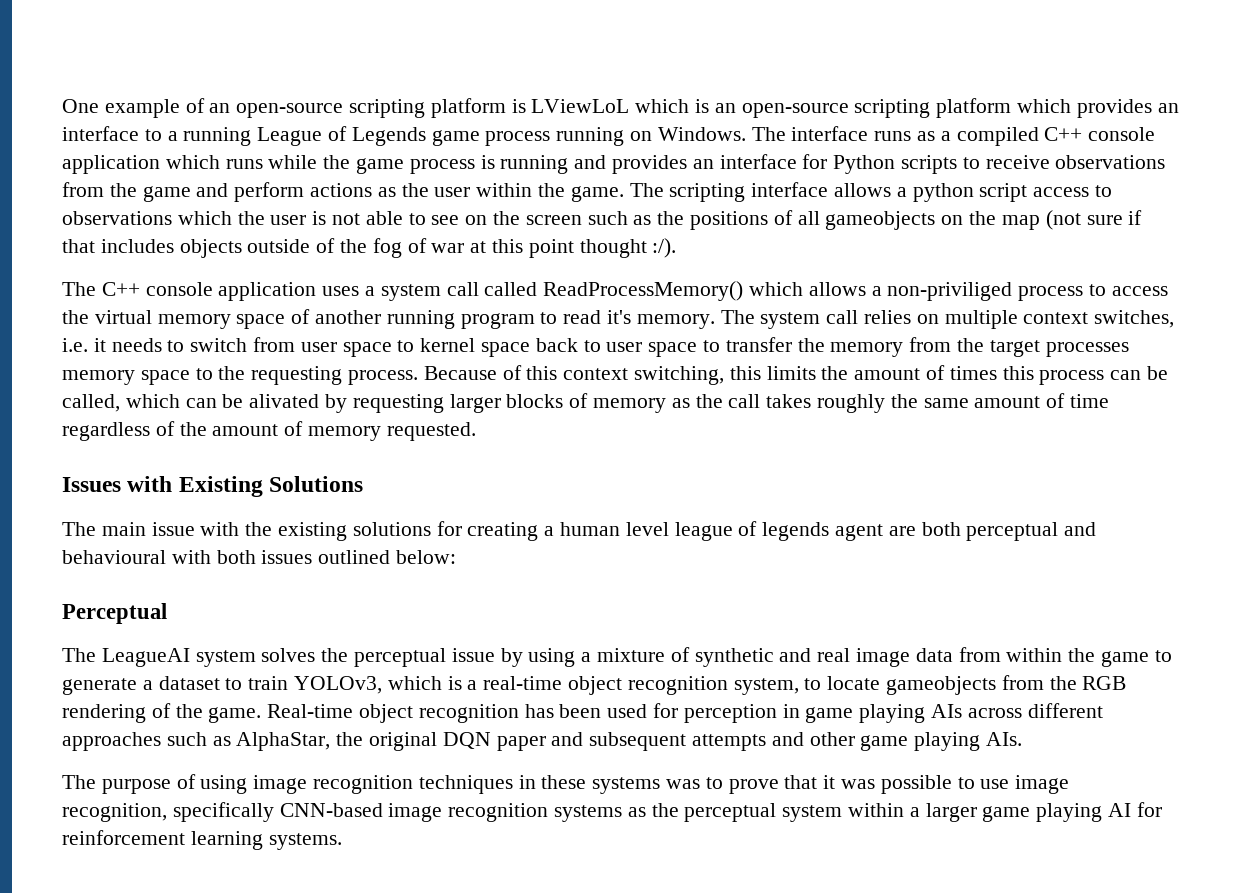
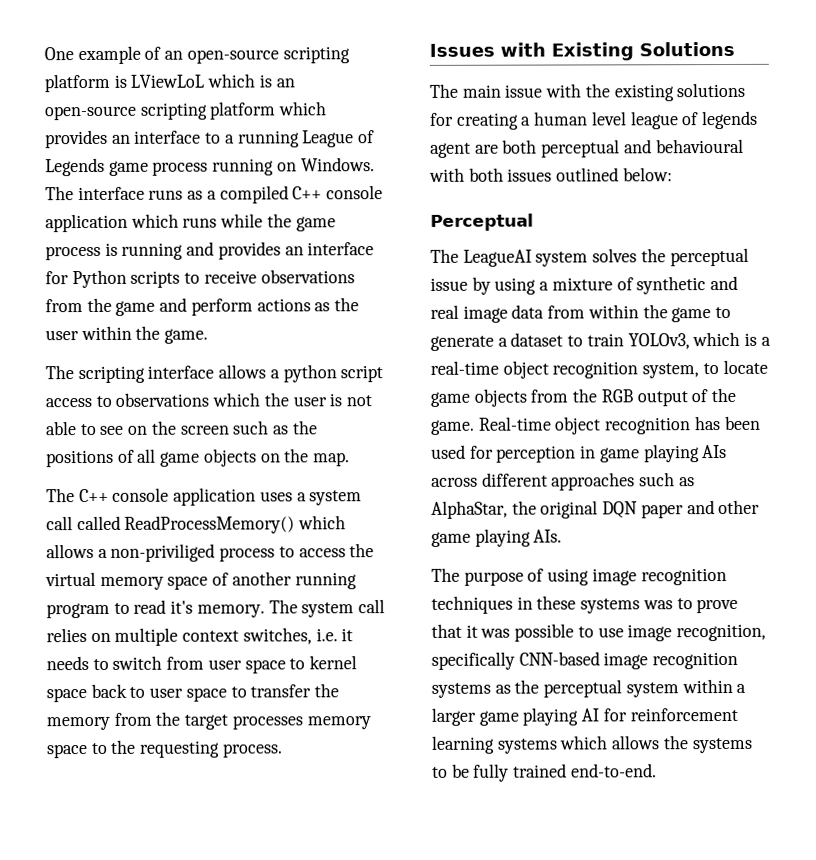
(624, 194) none -> (209, 336) //
[825,210,1143,230] [62,238,677,258] gameobjects on the map (not sure if that includes objects outside of the fog of war at this point thought :/). -> [160,448,351,467] game objects on the map.
[423,365,1169,385] [62,393,1110,413] [62,421,476,441] Because of this context switching, this limits the amount of times this process can be called, which can be alivated by requesting larger blocks of memory as the call takes roughly the same amount of time regardless of the amount of memory requested. -> (283, 750) none
[886,676,997,695] gameobjects -> [430,388,527,407] game objects
[62,704,146,723] rendering -> [636,391,688,407] output
[589,732,804,751] subsequent attempts and -> (715, 507) none
[268,833,342,850] systems. -> [496,735,753,754] [432,763,657,782] systems which allows the systems to be fully trained end-to-end.

